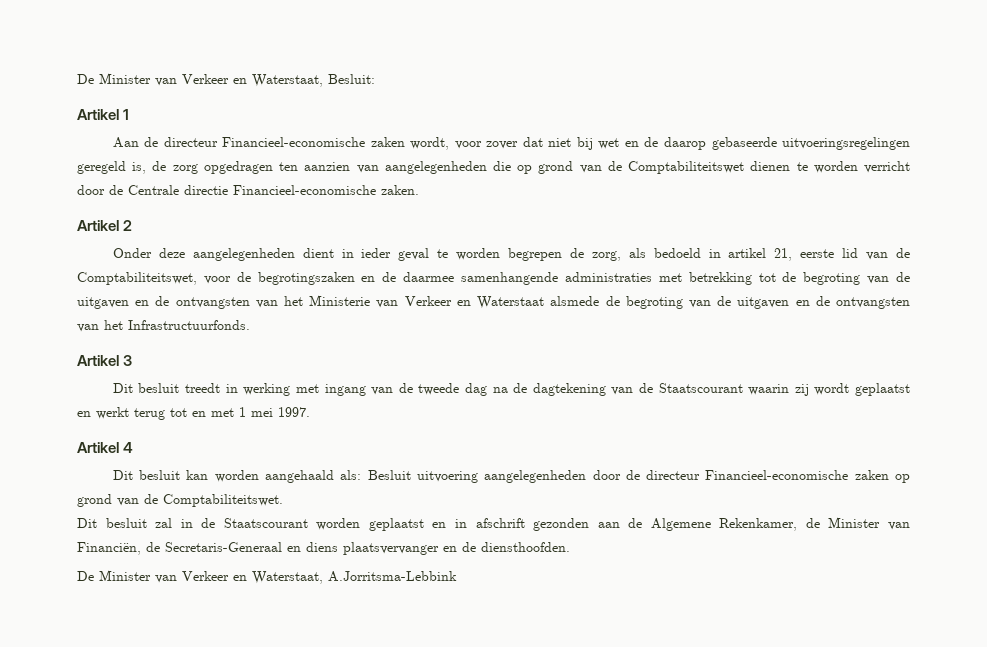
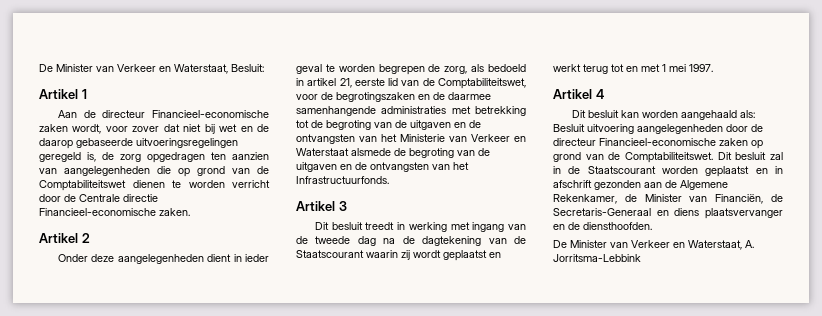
(283, 500) // -> (713, 157) none
[328,571,457,582] A.Jorritsma-Lebbink -> [745,240,754,248] [553,254,641,262] A. Jorritsma-Lebbink

